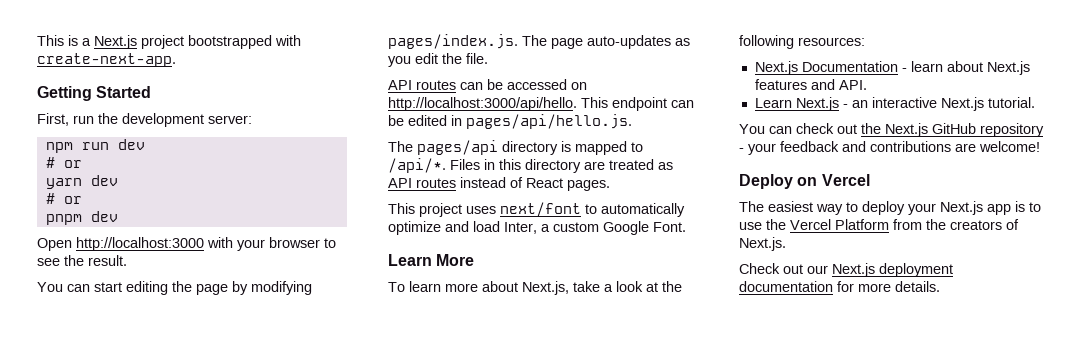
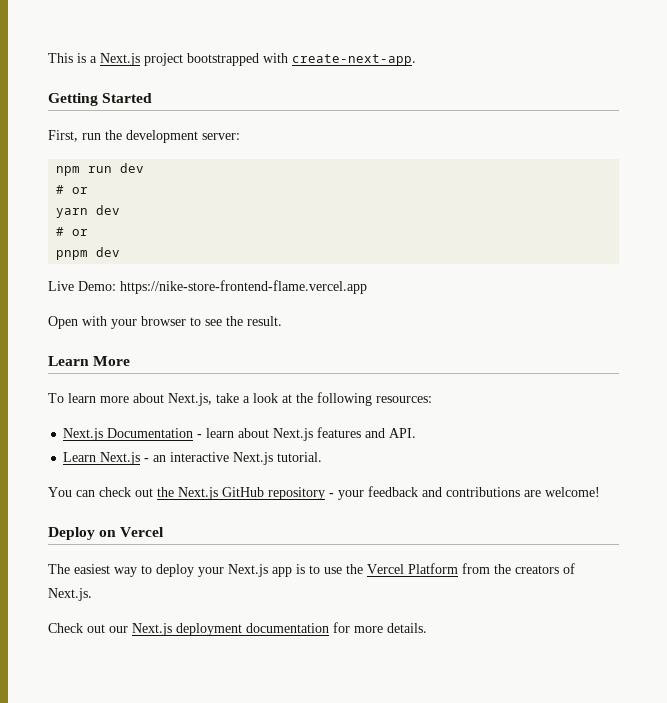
(118, 216) none -> [48,280,367,294] // Live Demo: https://nike-store-frontend-flame.vercel.app
[76,237,204,251] http://localhost:3000 -> (78, 322) none
[37,281,312,295] [388,34,690,49] [388,53,488,67] [388,79,587,90] [388,97,694,111] [388,114,632,129] [388,140,643,155] [388,158,673,173] [388,177,610,191] [388,202,685,217] [388,221,686,235] // You can start editing the page by modifying pages/index.js. The page auto-updates as you edit the file. // API routes can be accessed on http://localhost:3000/api/hello. This endpoint can be edited in pages/api/hello.js. // The pages/api directory is mapped to /api/*. Files in this directory are treated as API routes instead of React pages. // This project uses next/font to automatically optimize and load Inter, a custom Google Font. -> (282, 321) none

